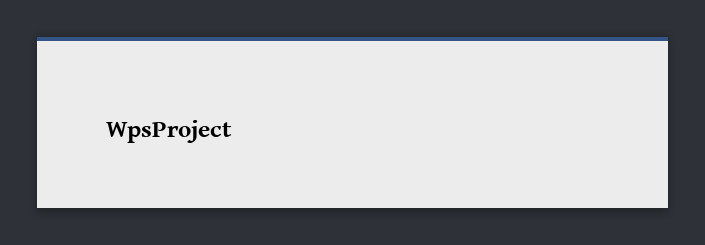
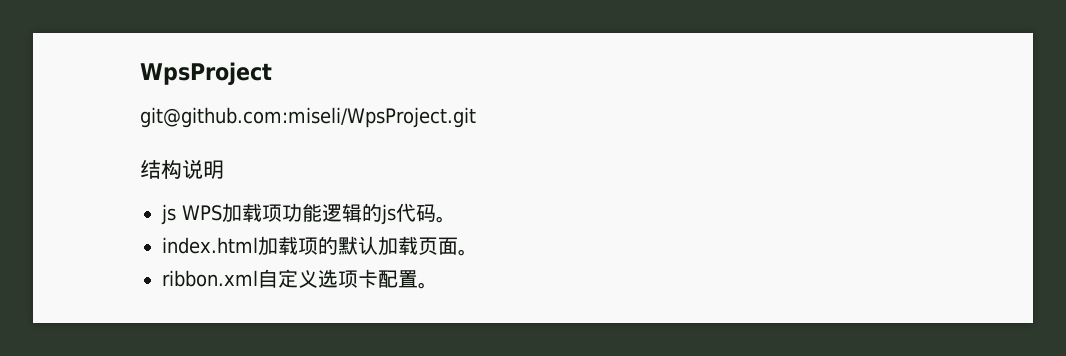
(232, 131) none -> [140,107,476,128] [140,159,224,179] [161,203,456,225] [162,236,478,256] [162,269,438,289] // git@github.com:miseli/WpsProject.git // 结构说明 // js WPS加载项功能逻辑的js代码。 // index.html加载项的默认加载页面。 // ribbon.xml自定义选项卡配置。

